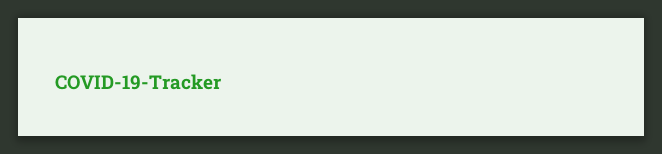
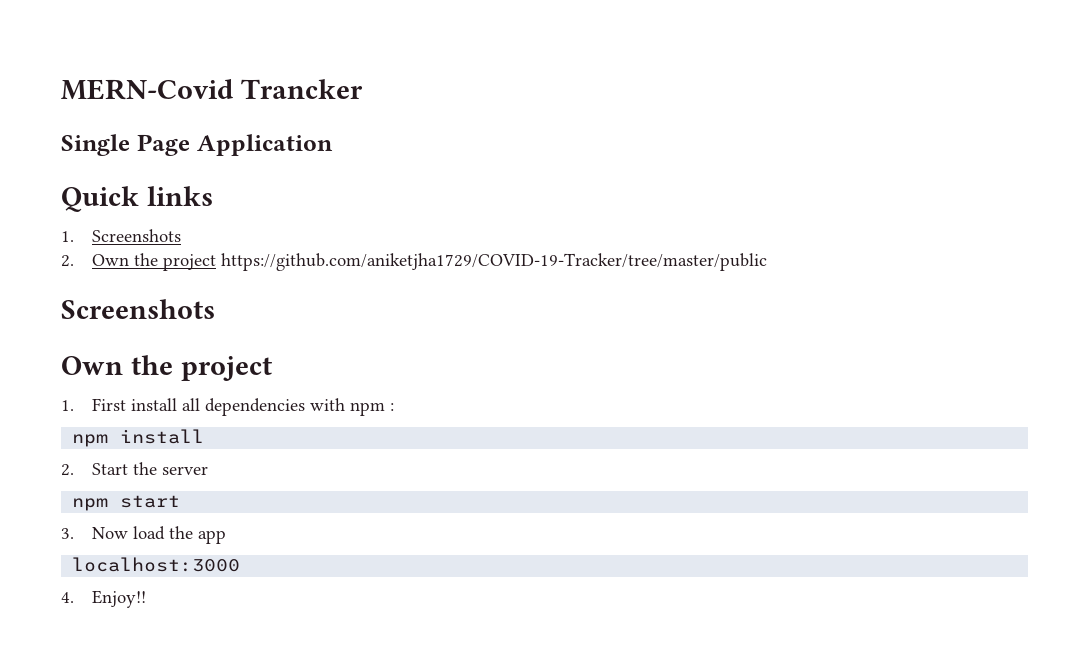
[55,74,221,90] COVID-19-Tracker -> [61,79,363,100] [61,134,333,156] [61,186,213,212] [61,229,182,242] [61,253,768,271] [61,299,215,319] [61,355,272,381] [61,398,395,416] [72,429,205,447] [61,462,209,476] [72,495,181,511] [61,526,227,544] [72,557,241,572] [61,590,147,608] MERN-Covid Trancker // Single Page Application // Quick links // 1. Screenshots // 2. Own the project https://github.com/aniketjha1729/COVID-19-Tracker/tree/master/public // Screenshots // Own the project // 1. First install all dependencies with npm : // npm install // 2. Start the server // npm start // 3. Now load the app // localhost:3000 // 4. Enjoy!!

